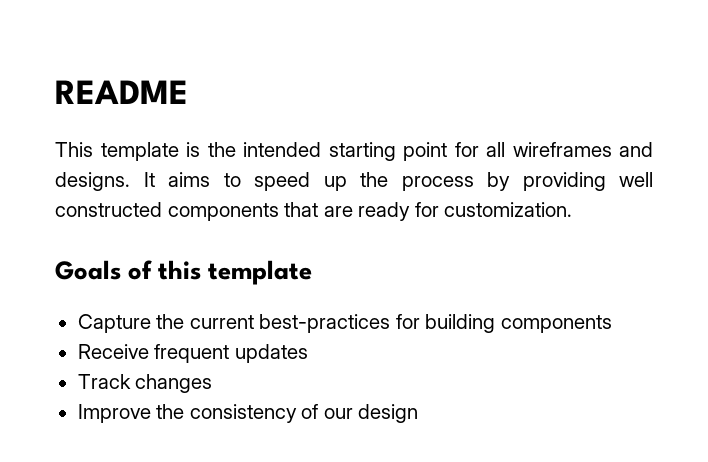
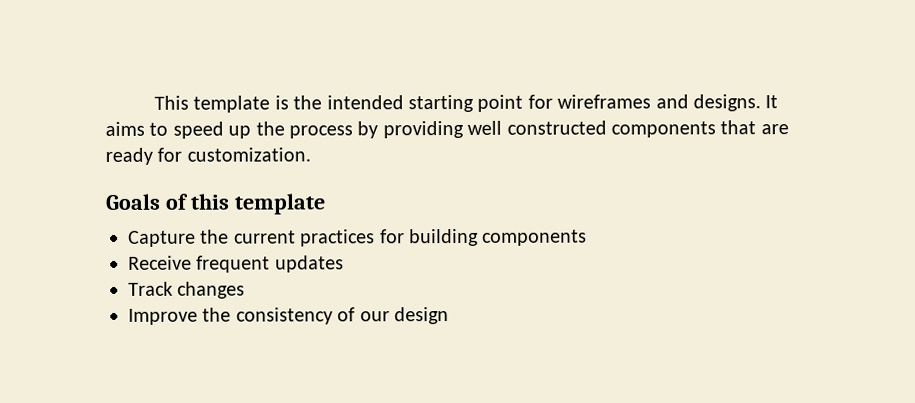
[55,80,188,104] README // -> (153, 102) none
[486,142,505,157] all -> (553, 101) none
[259,314,391,333] best-practices -> [300,229,376,247] practices

